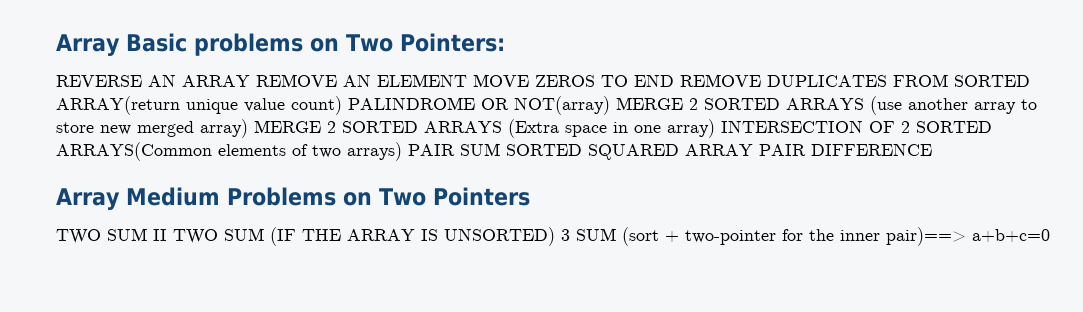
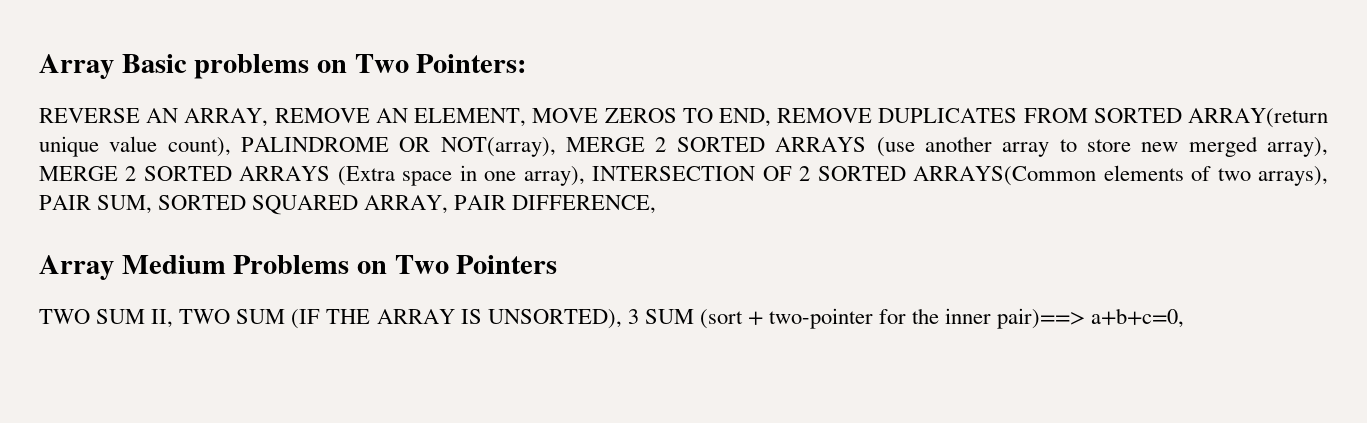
[182,75,250,87] ARRAY -> [184,108,269,127] ARRAY,
[377,74,467,87] ELEMENT -> [414,108,527,127] ELEMENT,
[634,74,674,87] END -> [718,108,771,127] END,
[291,96,342,115] count) -> [167,137,231,157] count),
[514,96,610,115] NOT(array) -> [440,137,556,157] NOT(array),
[200,119,248,138] array) -> [1266,137,1328,157] array),
[667,119,715,138] array) -> [523,166,585,186] array),
[347,142,932,161] arrays) PAIR SUM SORTED SQUARED ARRAY PAIR DIFFERENCE -> [1258,166,1328,186] [39,195,657,215] arrays), PAIR SUM, SORTED SQUARED ARRAY, PAIR DIFFERENCE,
[153,229,167,241] II -> [151,309,174,328] II,
[444,227,555,246] UNSORTED) -> [487,309,622,329] UNSORTED),
[972,229,1050,242] a+b+c=0 -> [1091,308,1185,328] a+b+c=0,

